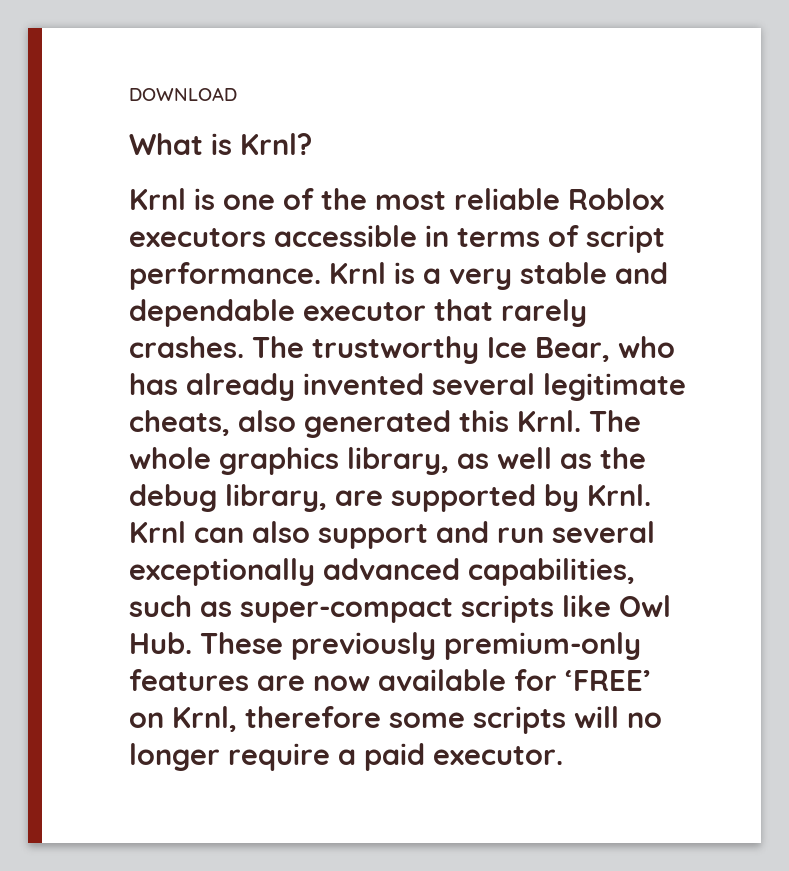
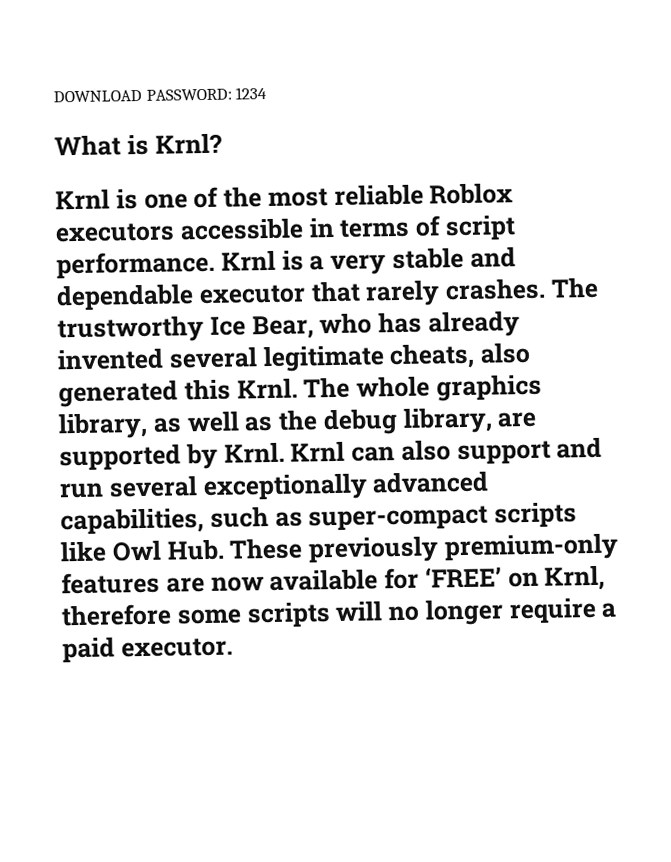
(237, 94) none -> [145,87,268,101] PASSWORD: 1234

